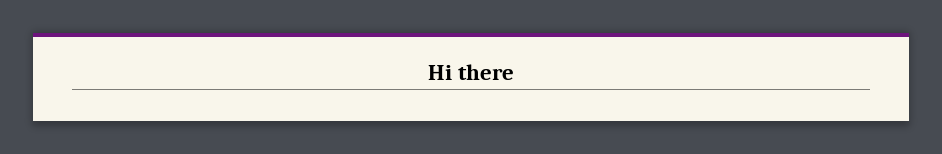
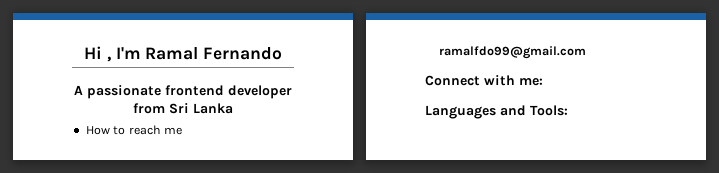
[458,64,515,80] there -> [106,47,282,62] [74,85,292,99] [133,103,233,114] [85,125,182,135] [438,46,586,59] [425,75,543,86] [425,105,568,119] , I'm Ramal Fernando // A passionate frontend developer from Sri Lanka // How to reach me ramalfdo99@gmail.com // Connect with me: // Languages and Tools:

